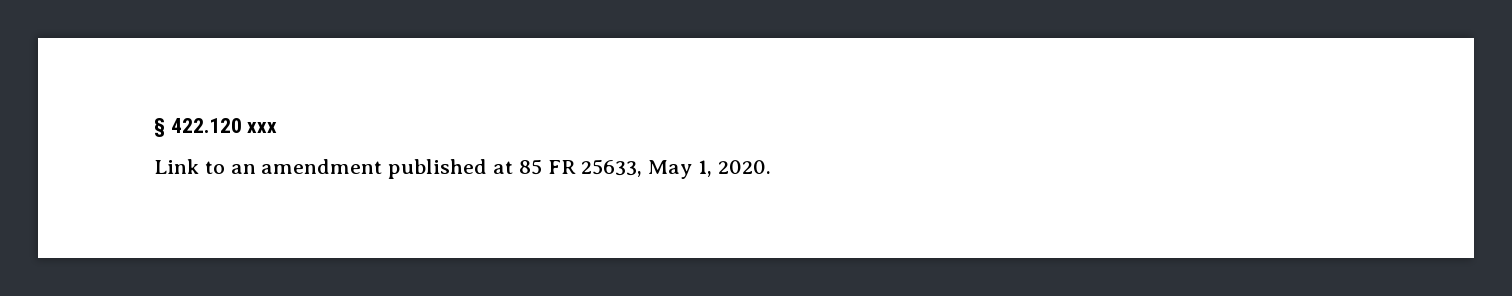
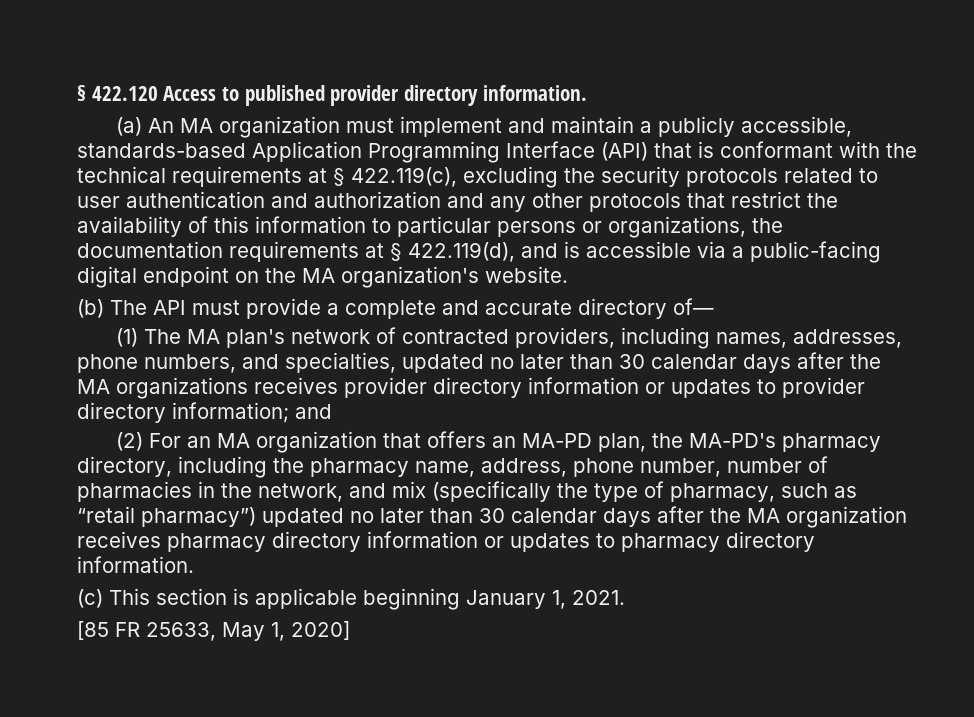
[247,122,278,133] [154,159,542,179] xxx // Link to an amendment published at 85 -> [163,85,587,106] [115,116,852,138] [77,141,917,163] [77,166,878,188] [77,191,838,212] [77,216,783,238] [77,241,881,263] [77,266,568,288] [77,298,714,319] [115,327,902,349] [77,352,881,373] [77,377,865,399] [77,402,332,423] [115,431,881,453] [77,456,828,478] [77,481,857,502] [77,506,907,528] [77,531,815,552] [77,556,194,573] [77,588,625,610] [77,621,109,640] Access to published provider directory information. // (a) An MA organization must implement and maintain a publicly accessible, standards-based Application Programming Interface (API) that is conformant with the technical requirements at § 422.119(c), excluding the security protocols related to user authentication and authorization and any other protocols that restrict the availability of this information to particular persons or organizations, the documentation requirements at § 422.119(d), and is accessible via a public-facing digital endpoint on the MA organization's website. // (b) The API must provide a complete and accurate directory of— // (1) The MA plan's network of contracted providers, including names, addresses, phone numbers, and specialties, updated no later than 30 calendar days after the MA organizations receives provider directory information or updates to provider directory information; and // (2) For an MA organization that offers an MA-PD plan, the MA-PD's pharmacy directory, including the pharmacy name, address, phone number, number of pharmacies in the network, and mix (specifically the type of pharmacy, such as “retail pharmacy”) updated no later than 30 calendar days after the MA organization receives pharmacy directory information or updates to pharmacy directory information. // (c) This section is applicable beginning January 1, 2021. // [85
[717,160,771,174] 2020. -> [291,621,350,640] 2020]

